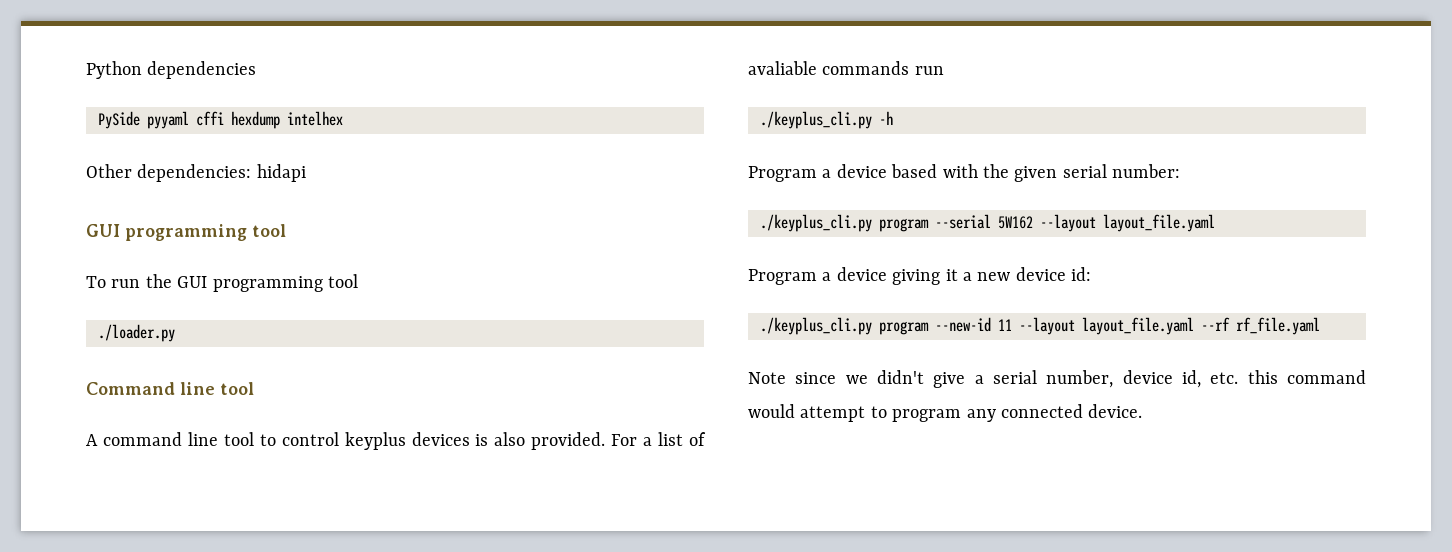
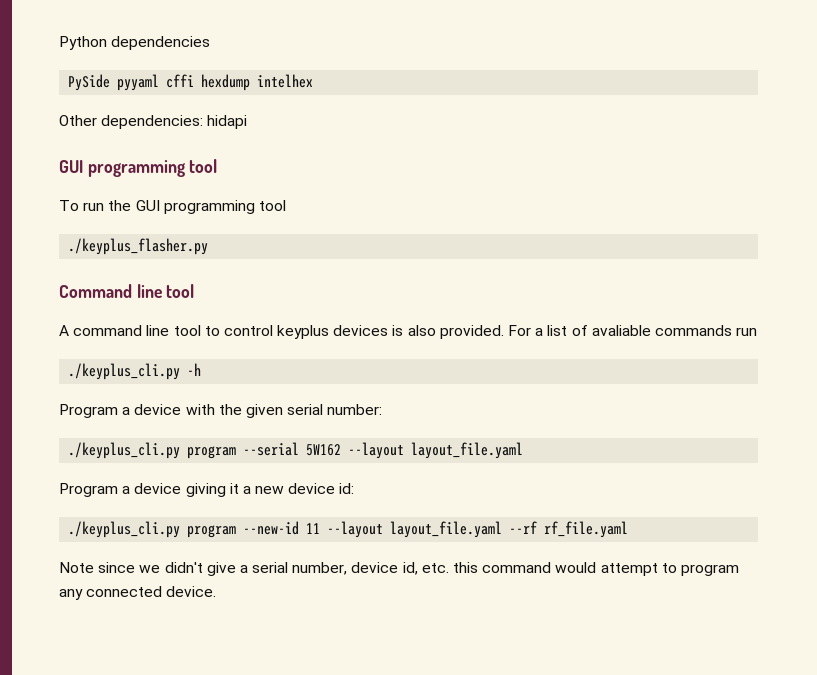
[98,324,175,342] ./loader.py -> [68,238,209,255] ./keyplus_flasher.py
[891,164,938,178] based -> (182, 409) none

